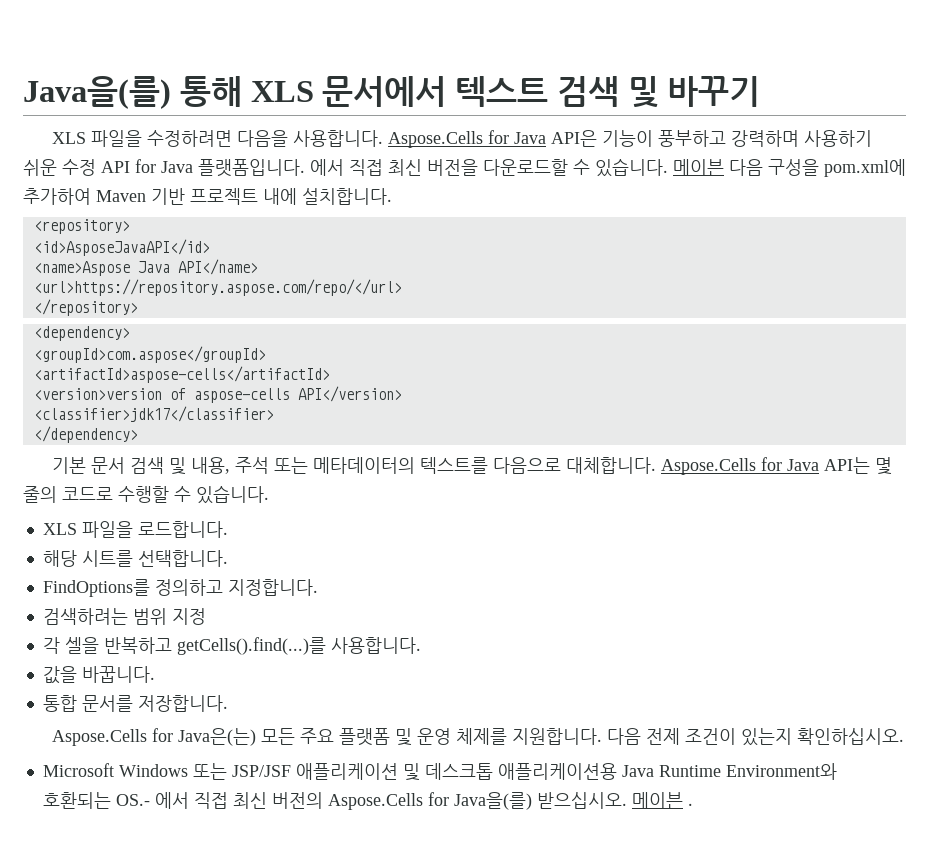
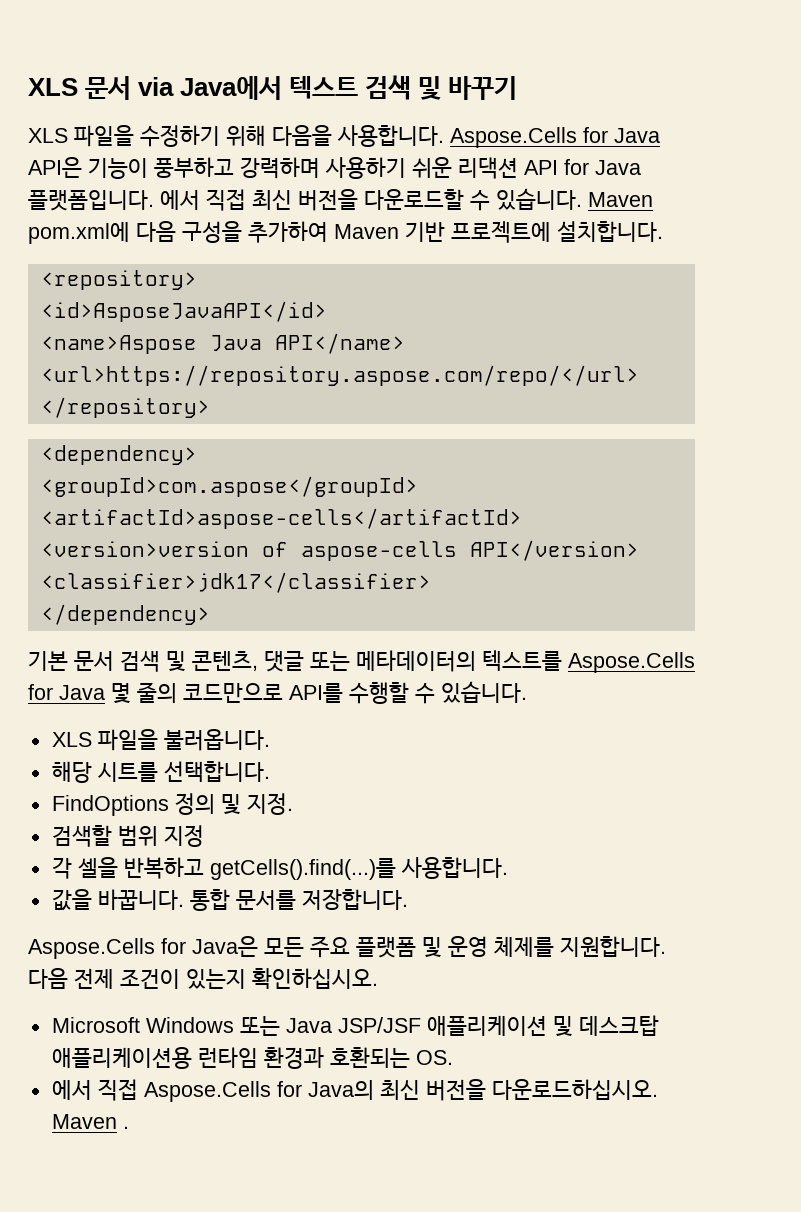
[23,76,447,109] Java을(를) 통해 XLS 문서에서 -> [28,76,283,100] XLS 문서 via Java에서
[147,130,233,147] 수정하려면 -> [140,125,266,147] 수정하기 위해
[62,159,96,176] 수정 -> [458,157,518,179] 리댁션
[673,159,724,176] 메이븐 -> [588,192,653,207] [28,222,130,244] Maven pom.xml에
[824,159,906,177] pom.xml에 -> (242, 232) none
[190,188,297,205] 프로젝트 내에 -> [451,221,551,243] 프로젝트에
[191,457,270,474] 내용, 주석 -> [192,650,304,672] 콘텐츠, 댓글
[493,457,871,475] 다음으로 대체합니다. Aspose.Cells for Java API는 -> [568,652,695,673] [28,684,105,700] Aspose.Cells for Java
[62,487,113,500] 코드로 -> [183,683,343,703] 코드만으로 API를
[137,521,228,538] 로드합니다. -> [163,729,270,751] 불러옵니다.
[42,579,318,597] [42,608,128,625] FindOptions를 정의하고 지정합니다. // 검색하려는 -> [51,793,293,816] [51,825,112,847] FindOptions 정의 및 지정. // 검색할
(155, 674) // -> (184, 899) none
[178,728,257,746] Java은(는) -> [192,936,258,957] Java은
(227, 771) none -> [285,1018,332,1033] Java
[424,763,837,780] [42,792,683,810] 데스크톱 애플리케이션용 Java Runtime Environment와 호환되는 OS.- 에서 직접 최신 버전의 Aspose.Cells for Java을(를) 받으십시오. 메이븐 -> [578,1015,659,1036] [51,1047,453,1069] [51,1079,658,1102] [51,1114,117,1129] 데스크탑 애플리케이션용 런타임 환경과 호환되는 OS. // 에서 직접 Aspose.Cells for Java의 최신 버전을 다운로드하십시오. Maven

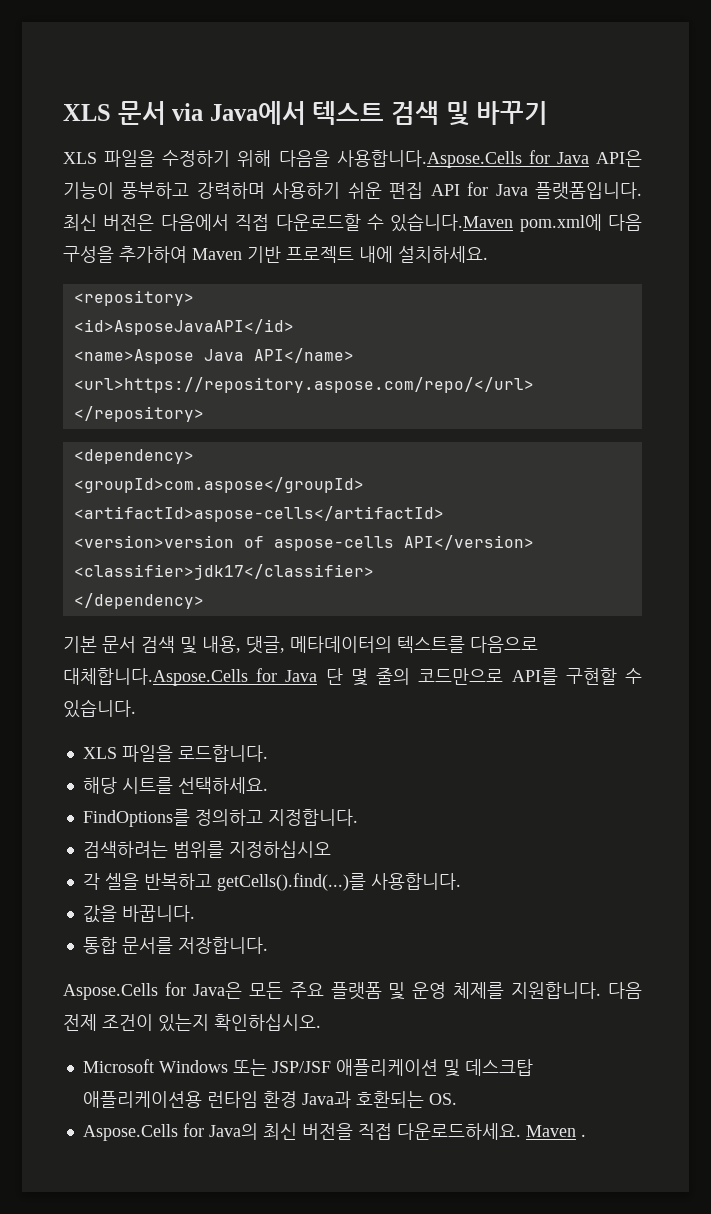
[337,125,577,148] 사용합니다. Aspose.Cells -> [336,150,522,168] 사용합니다.Aspose.Cells
[458,157,518,179] 리댁션 -> [389,182,424,199] 편집
[160,188,653,211] 에서 직접 최신 버전을 다운로드할 수 있습니다. Maven -> [63,213,514,232] 최신 버전은 다음에서 직접 다운로드할 수 있습니다.Maven
[451,221,663,243] 프로젝트에 설치합니다. -> [286,246,488,263] 프로젝트 내에 설치하세요.
[192,650,695,673] [28,684,105,700] 콘텐츠, 댓글 또는 메타데이터의 텍스트를 Aspose.Cells for Java -> [202,636,538,654] [63,668,343,686] 내용, 댓글, 메타데이터의 텍스트를 다음으로 대체합니다.Aspose.Cells for Java 단
[349,682,409,704] 수행할 -> [565,668,617,685] 구현할
[163,729,270,751] 불러옵니다. -> [177,745,268,762] 로드합니다.
[163,761,270,782] [51,793,293,816] [51,825,204,847] 선택합니다. // FindOptions 정의 및 지정. // 검색할 범위 지정 -> [177,777,268,794] [82,809,358,827] [82,841,331,858] 선택하세요. // FindOptions를 정의하고 지정합니다. // 검색하려는 범위를 지정하십시오
(184, 899) none -> (195, 913) //
[285,1018,332,1033] Java -> (267, 1067) none
[263,1047,324,1069] 환경과 -> [262,1091,351,1108] 환경 Java과
[51,1079,138,1101] 에서 직접 -> (457, 1099) none
[491,1079,658,1100] 다운로드하십시오. -> [357,1123,521,1140] 직접 다운로드하세요.

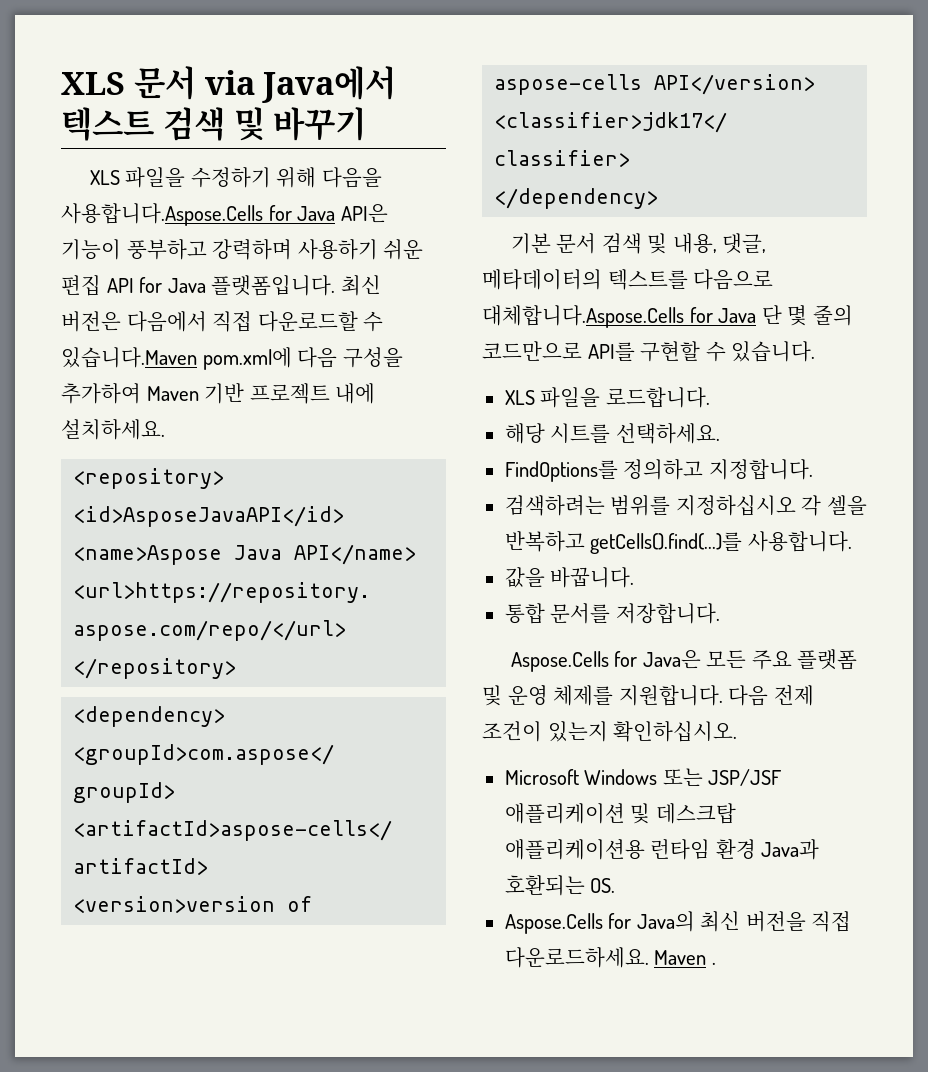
(331, 849) // -> (796, 505) none

